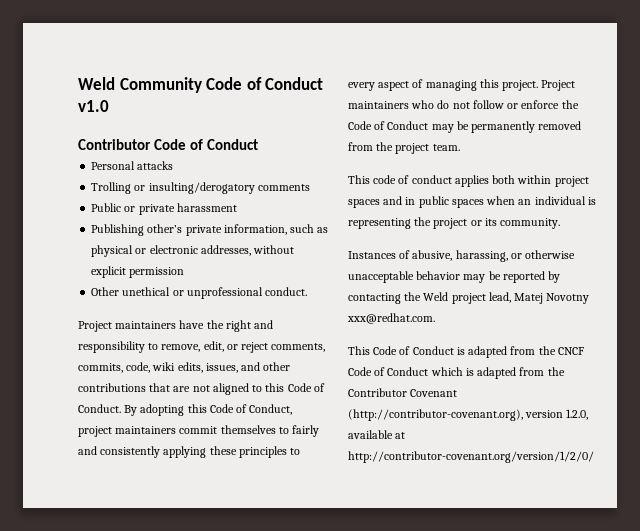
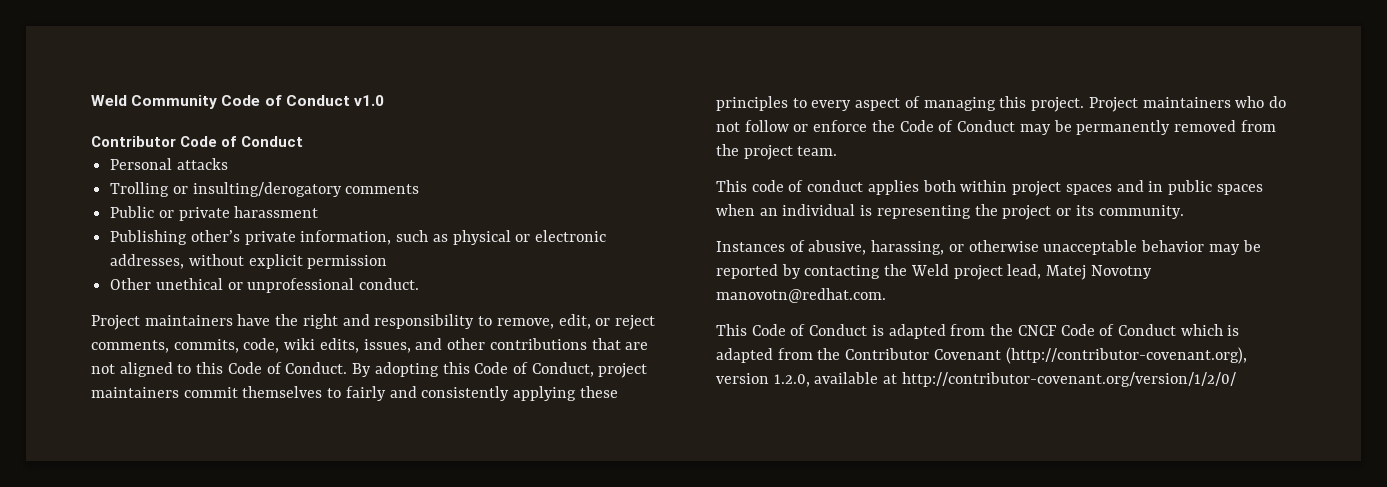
[347,313,435,324] xxx@redhat.com. -> [716,288,886,303] manovotn@redhat.com.

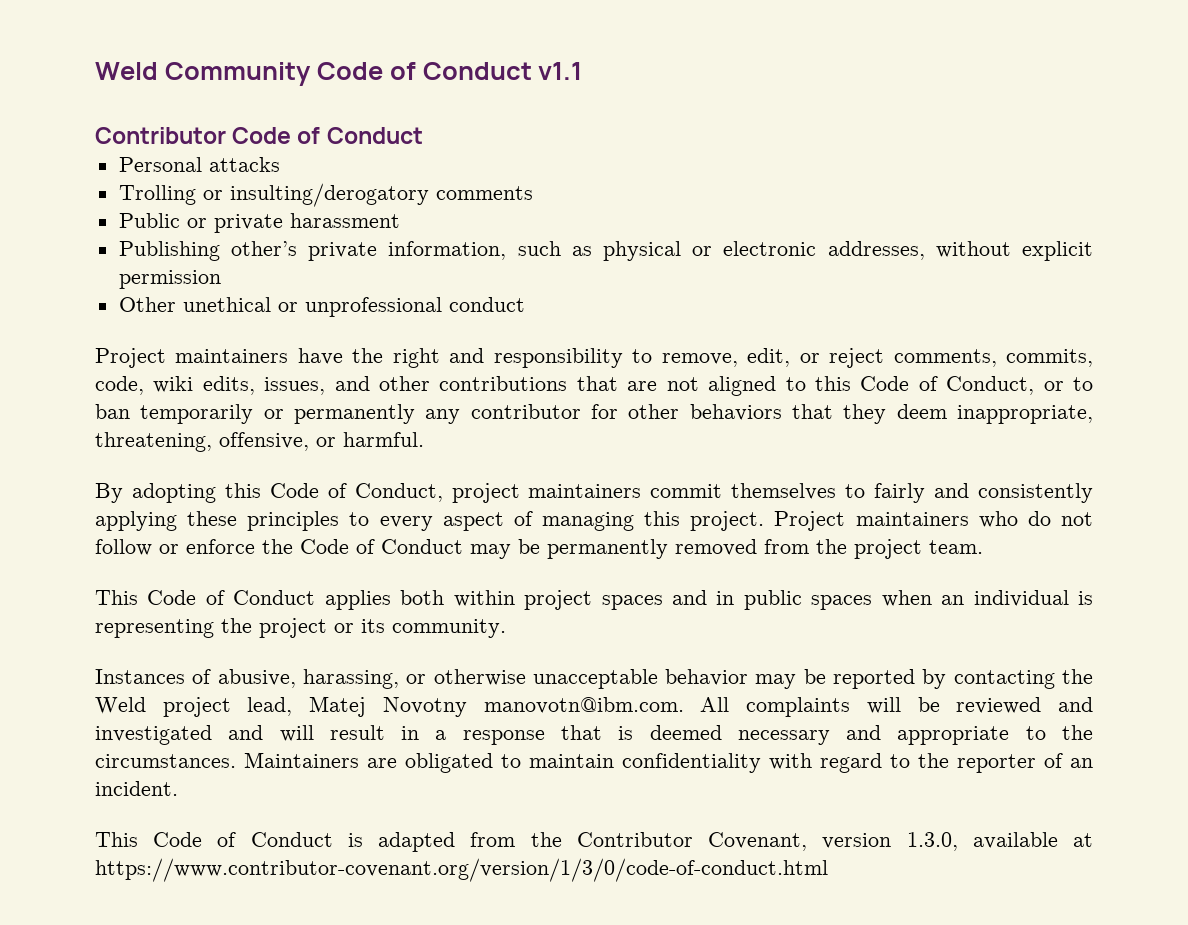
[353,95,384,106] v1.0 -> [538,62,583,80] v1.1
[359,278,420,290] conduct. -> [448,297,525,312] conduct
[285,362,348,374] Conduct. -> [946,376,1093,395] [95,404,1094,424] [95,432,424,452] Conduct, or to ban temporarily or permanently any contributor for other behaviors that they deem inappropriate, threatening, offensive, or harmful. //
[751,180,864,192] code of conduct -> [147,590,316,605] Code of Conduct
[716,288,886,303] manovotn@redhat.com. -> [483,697,1093,717] [95,725,1094,745] [95,752,1093,773] [95,781,178,796] manovotn@ibm.com. All complaints will be reviewed and investigated and will result in a response that is deemed necessary and appropriate to the circumstances. Maintainers are obligated to maintain confidentiality with regard to the reporter of an incident.
[1017,324,1240,336] [716,347,1247,364] [716,373,810,387] CNCF Code of Conduct which is adapted from the Contributor Covenant (http://contributor-covenant.org), version 1.2.0, -> [576,832,958,851] Contributor Covenant, version 1.3.0,
[901,372,1236,387] http://contributor-covenant.org/version/1/2/0/ -> [95,858,828,882] https://www.contributor-covenant.org/version/1/3/0/code-of-conduct.html

